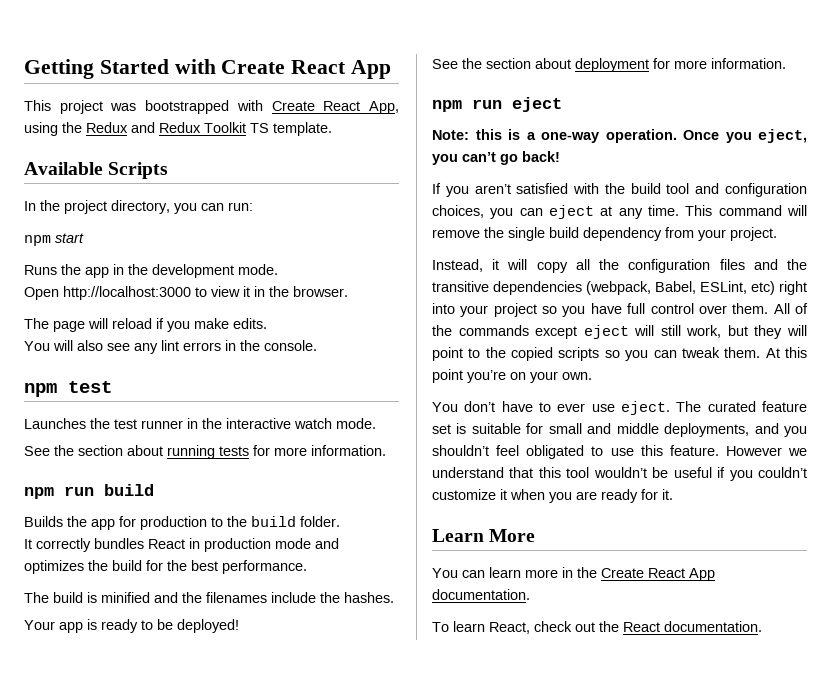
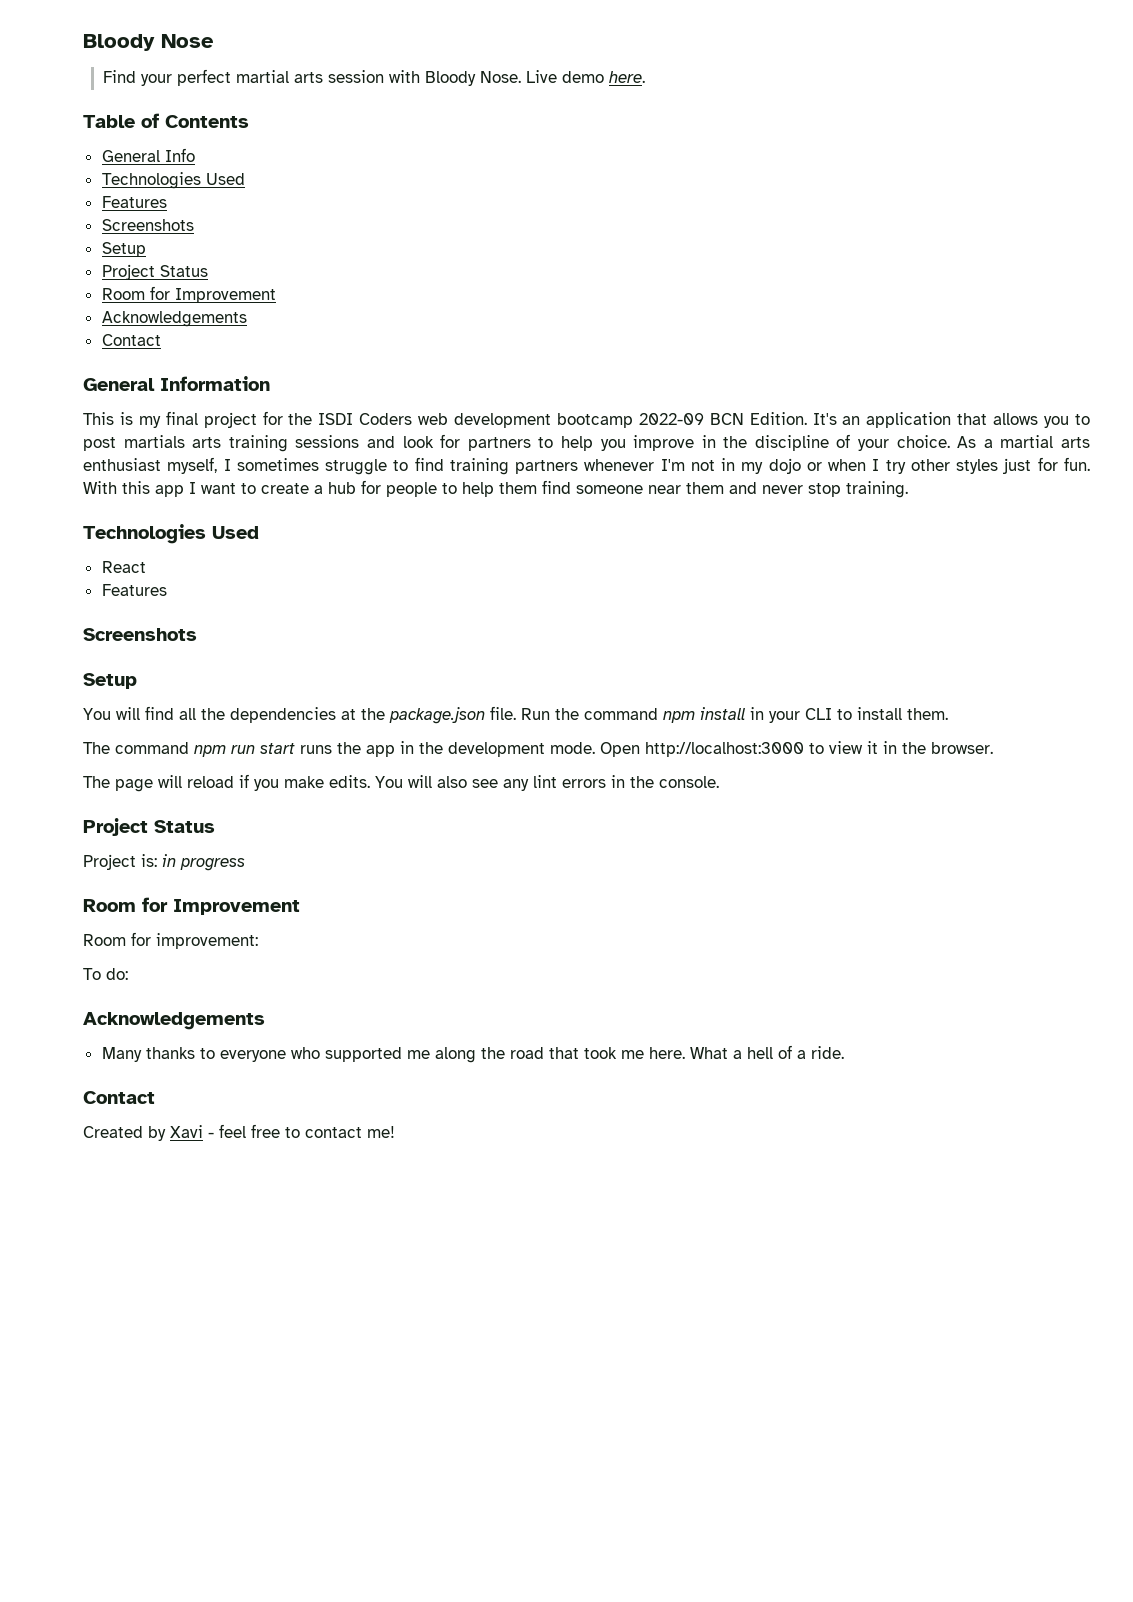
[24,59,392,79] [24,100,400,114] [24,122,332,136] [24,162,169,179] [24,200,253,214] [24,235,51,246] Getting Started with Create React App // This project was bootstrapped with Create React App, using the Redux and Redux Toolkit TS template. // Available Scripts // In the project directory, you can run: // npm -> [83,34,214,51] [103,69,646,86] [83,113,249,128] [101,148,195,162] [101,172,245,189] [101,196,167,208] [101,219,194,231] [101,242,146,257] [101,264,208,280] [101,286,276,303] [101,311,247,327] [101,334,161,346] [83,376,270,391] [83,411,1091,428] [83,434,1091,452] [83,457,1090,475] [83,480,908,498] [83,524,259,544] [101,561,146,573] [101,584,167,596] [83,628,197,641] [83,673,137,689] [83,706,948,724] [83,742,255,757] Bloody Nose // Find your perfect martial arts session with Bloody Nose. Live demo here. // Table of Contents // General Info // Technologies Used // Features // Screenshots // Setup // Project Status // Room for Improvement // Acknowledgements // Contact // General Information // This is my final project for the ISDI Coders web development bootcamp 2022-09 BCN Edition. It's an application that allows you to post martials arts training sessions and look for partners to help you improve in the discipline of your choice. As a martial arts enthusiast myself, I sometimes struggle to find training partners whenever I'm not in my dojo or when I try other styles just for fun. With this app I want to create a hub for people to help them find someone near them and never stop training. // Technologies Used // React // Features // Screenshots // Setup // You will find all the dependencies at the package.json file. Run the command npm install in your CLI to install them. // The command npm run
[24,265,57,275] // Runs -> [300,745,332,754] runs
(278, 269) // -> (595, 748) none
(267, 323) // -> (370, 781) none
[24,381,112,397] [24,418,376,429] [24,445,386,459] [24,484,154,499] [24,516,340,530] [24,538,339,552] [24,560,307,574] [24,592,394,603] [24,619,239,633] [432,58,786,72] [432,97,562,112] [432,129,807,143] [432,151,560,165] [432,183,807,197] [432,205,807,219] [432,227,777,241] [432,259,807,273] [432,281,807,295] [432,303,808,317] [432,325,807,339] [432,347,807,361] [432,369,592,383] [432,401,807,415] [432,423,807,437] [432,445,807,459] [432,467,808,481] [432,489,673,503] [432,529,536,542] [432,567,715,581] [432,589,530,600] [432,621,762,634] npm test // Launches the test runner in the interactive watch mode. // See the section about running tests for more information. // npm run build // Builds the app for production to the build folder. // It correctly bundles React in production mode and optimizes the build for the best performance. // The build is minified and the filenames include the hashes. // Your app is ready to be deployed! // See the section about deployment for more information. // npm run eject // Note: this is a one-way operation. Once you eject, you can’t go back! // If you aren’t satisfied with the build tool and configuration choices, you can eject at any time. This command will remove the single build dependency from your project. // Instead, it will copy all the configuration files and the transitive dependencies (webpack, Babel, ESLint, etc) right into your project so you have full control over them. All of the commands except eject will still work, but they will point to the copied scripts so you can tweak them. At this point you’re on your own. // You don’t have to ever use eject. The curated feature set is suitable for small and middle deployments, and you shouldn’t feel obligated to use this feature. However we understand that this tool wouldn’t be useful if you couldn’t customize it when you are ready for it. // Learn More // You can learn more in the Create React App documentation. // To learn React, check out the React documentation. -> [83,818,215,836] [83,854,245,871] [83,897,300,915] [83,932,258,949] [83,968,128,980] [83,1012,265,1030] [101,1045,844,1063] [83,1091,155,1104] [83,1124,395,1141] Project Status // Project is: in progress // Room for Improvement // Room for improvement: // To do: // Acknowledgements // Many thanks to everyone who supported me along the road that took me here. What a hell of a ride. // Contact // Created by Xavi - feel free to contact me!

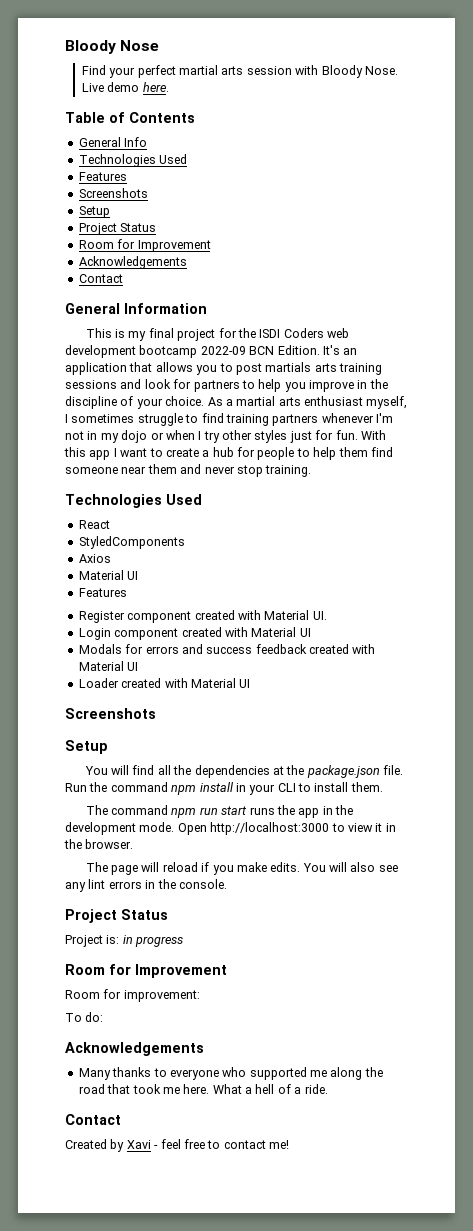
[101,584,167,596] Features -> [78,536,185,549] [78,554,111,563] [78,570,139,580] [78,588,127,597] [78,610,327,623] [78,627,311,640] [78,644,376,654] [78,661,139,671] [78,678,251,688] StyledComponents // Axios // Material UI // Features // Register component created with Material UI. // Login component created with Material UI // Modals for errors and success feedback created with Material UI // Loader created with Material UI

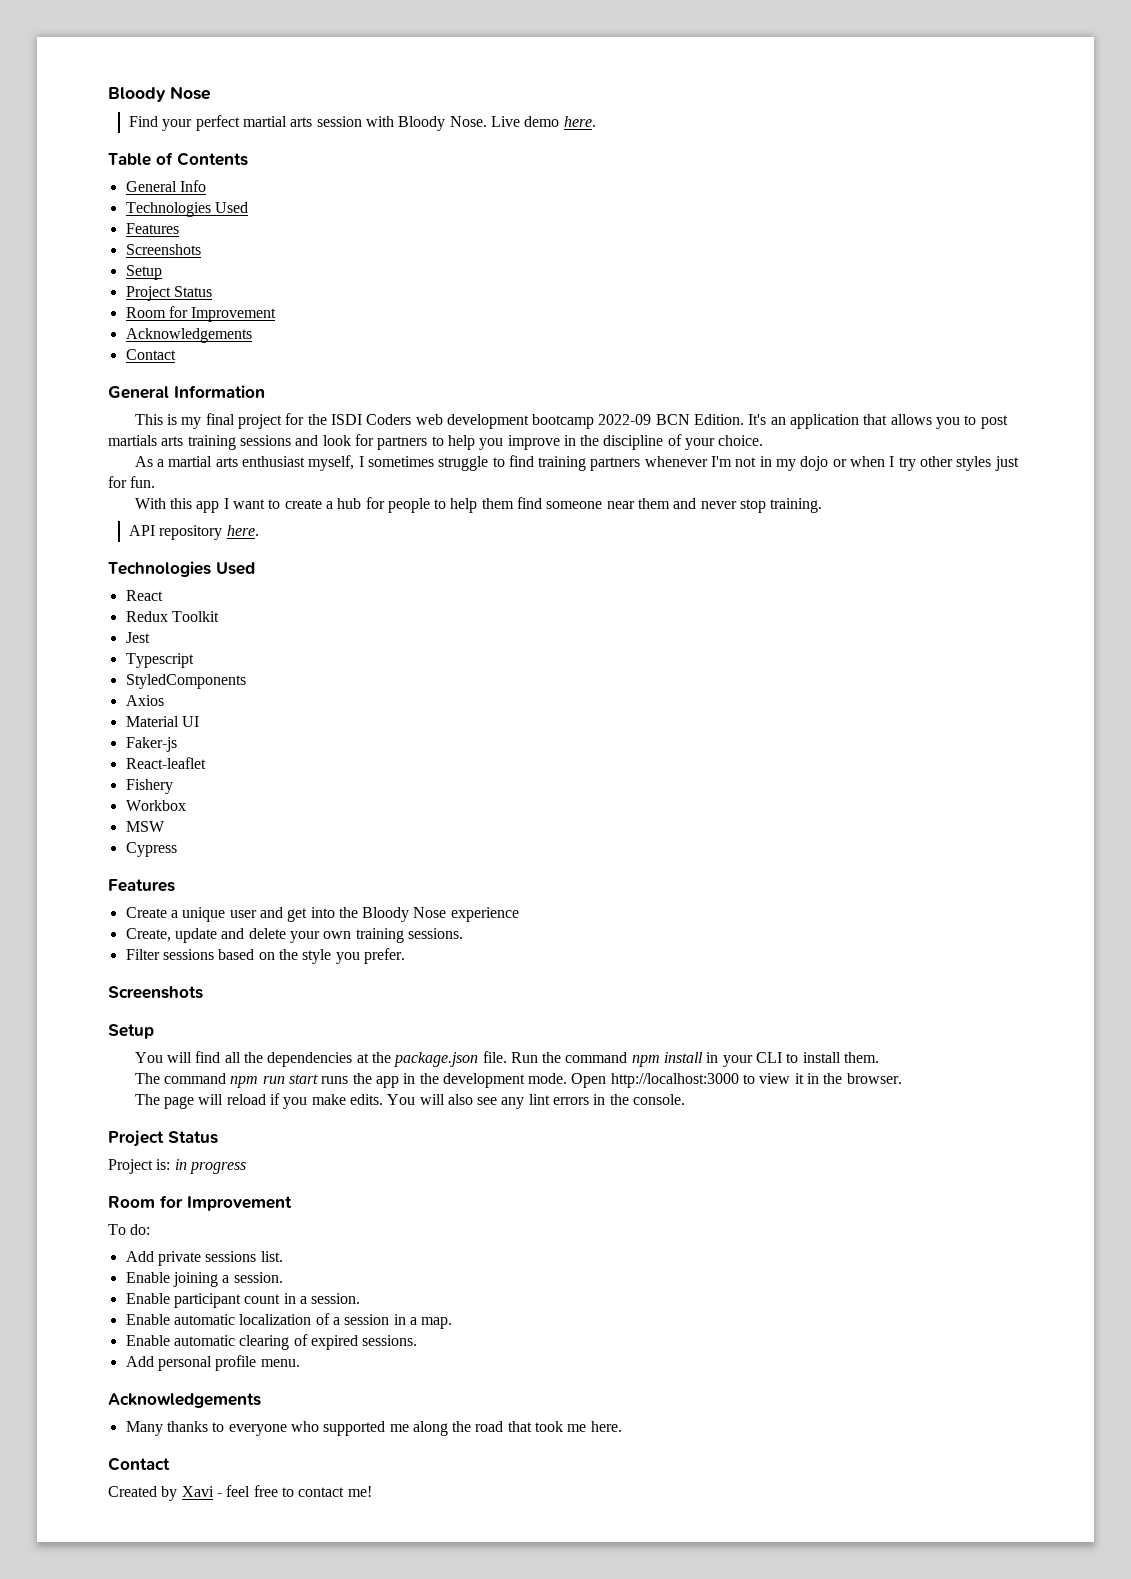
(205, 401) none -> (764, 440) //
(358, 435) none -> (156, 482) //
(312, 471) none -> [129,525,259,540] // API repository here.
(110, 524) none -> [125,611,219,622] [125,632,150,643] [125,653,194,668] // Redux Toolkit // Jest // Typescript
[78,588,127,597] [78,610,327,623] [78,627,311,640] [78,644,376,654] [78,661,139,671] [78,678,251,688] Features // Register component created with Material UI. // Login component created with Material UI // Modals for errors and success feedback created with Material UI // Loader created with Material UI -> [125,737,177,752] [125,757,206,769] [125,779,173,794] [125,800,186,811] [125,821,165,832] [125,842,177,857] [108,879,175,892] [125,907,519,922] [125,928,463,943] [125,948,405,964] Faker-js // React-leaflet // Fishery // Workbox // MSW // Cypress // Features // Create a unique user and get into the Bloody Nose experience // Create, update and delete your own training sessions. // Filter sessions based on the style you prefer.
[65,989,200,1002] // Room for improvement: -> (292, 1203) none
(104, 1017) none -> [125,1251,283,1266] [125,1272,283,1287] [125,1293,361,1308] [125,1313,453,1329] [125,1334,418,1350] [125,1355,300,1371] // Add private sessions list. // Enable joining a session. // Enable participant count in a session. // Enable automatic localization of a session in a map. // Enable automatic clearing of expired sessions. // Add personal profile menu.
[212,1084,328,1094] What a hell of a ride. -> (622, 1426) none

